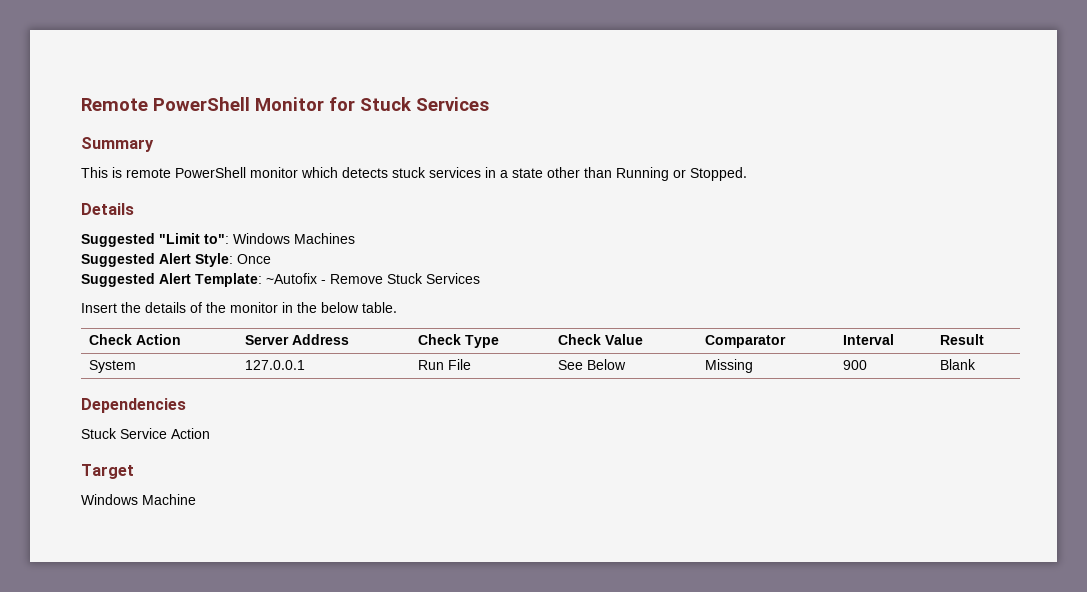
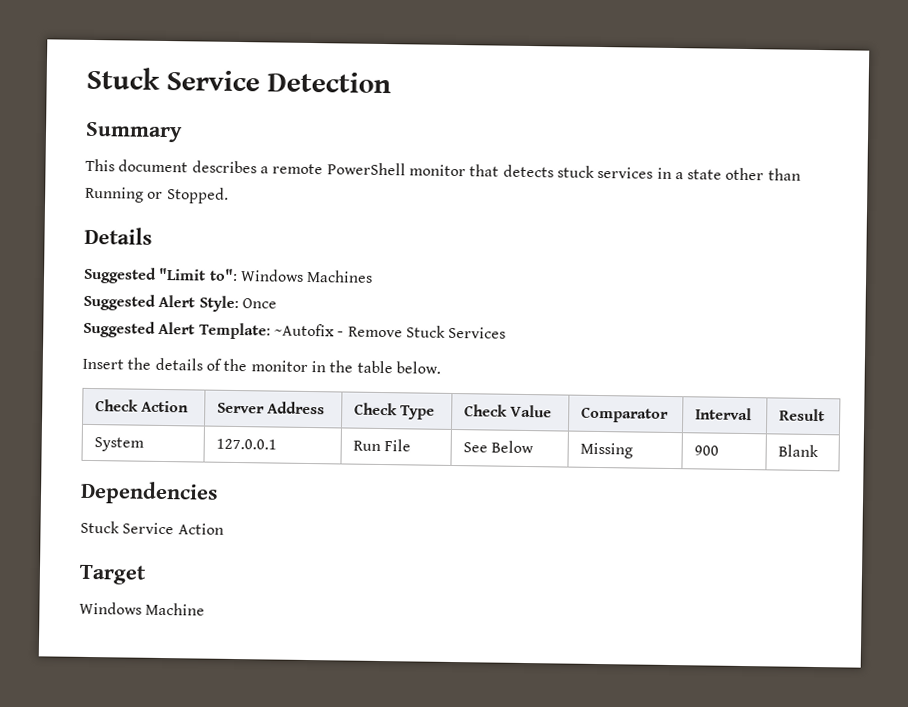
[81,97,489,111] Remote PowerShell Monitor for Stuck Services -> [86,66,391,94] Stuck Service Detection
[112,167,122,178] is -> [118,159,269,174] document describes a
[301,167,338,178] which -> [469,164,500,177] that
[321,302,397,313] below table. -> [356,360,441,374] table below.

